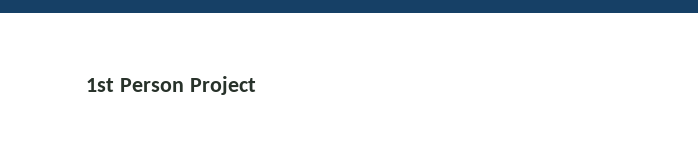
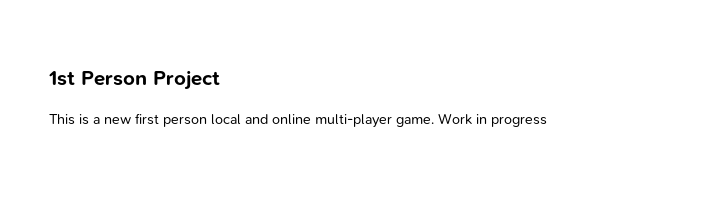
(256, 85) none -> [49,113,547,128] // This is a new first person local and online multi-player game. Work in progress

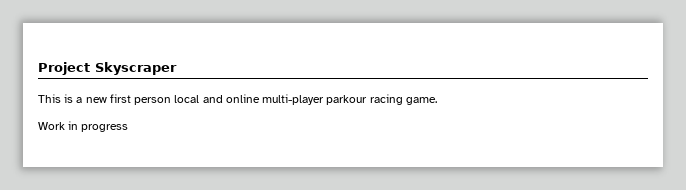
[48,71,147,86] 1st Person -> (38, 68) none
(220, 80) none -> [95,62,177,75] Skyscraper
(392, 121) none -> [326,94,403,105] parkour racing
(434, 122) none -> (437, 101) //

